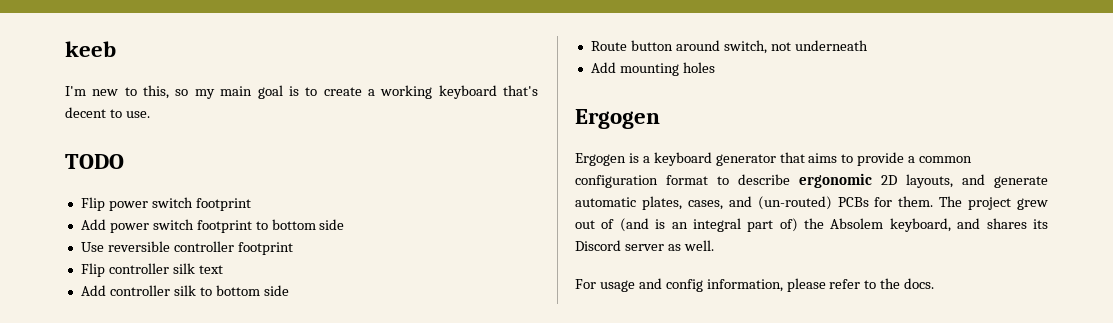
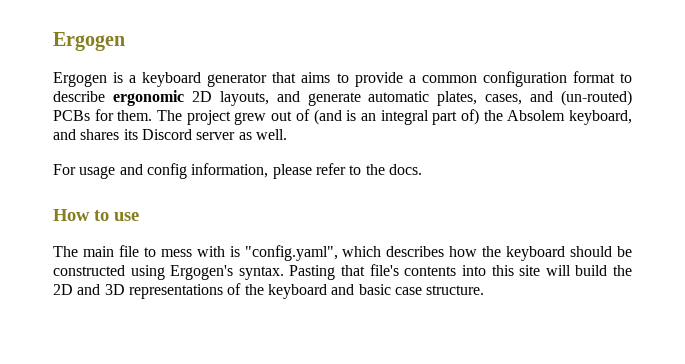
[65,41,116,57] [65,85,538,99] [65,107,150,118] [65,154,124,169] [80,197,251,211] [80,219,345,233] [80,241,293,255] [80,263,223,277] [80,285,289,296] [590,40,868,54] [590,62,715,76] keeb // I'm new to this, so my main goal is to create a working keyboard that's decent to use. // TODO // Flip power switch footprint // Add power switch footprint to bottom side // Use reversible controller footprint // Flip controller silk text // Add controller silk to bottom side // Route button around switch, not underneath // Add mounting holes // -> (53, 41) none
(935, 283) none -> [53,209,139,221] [53,245,633,261] [53,264,633,280] [53,283,485,299] // How to use // The main file to mess with is "config.yaml", which describes how the keyboard should be constructed using Ergogen's syntax. Pasting that file's contents into this site will build the 2D and 3D representations of the keyboard and basic case structure.

